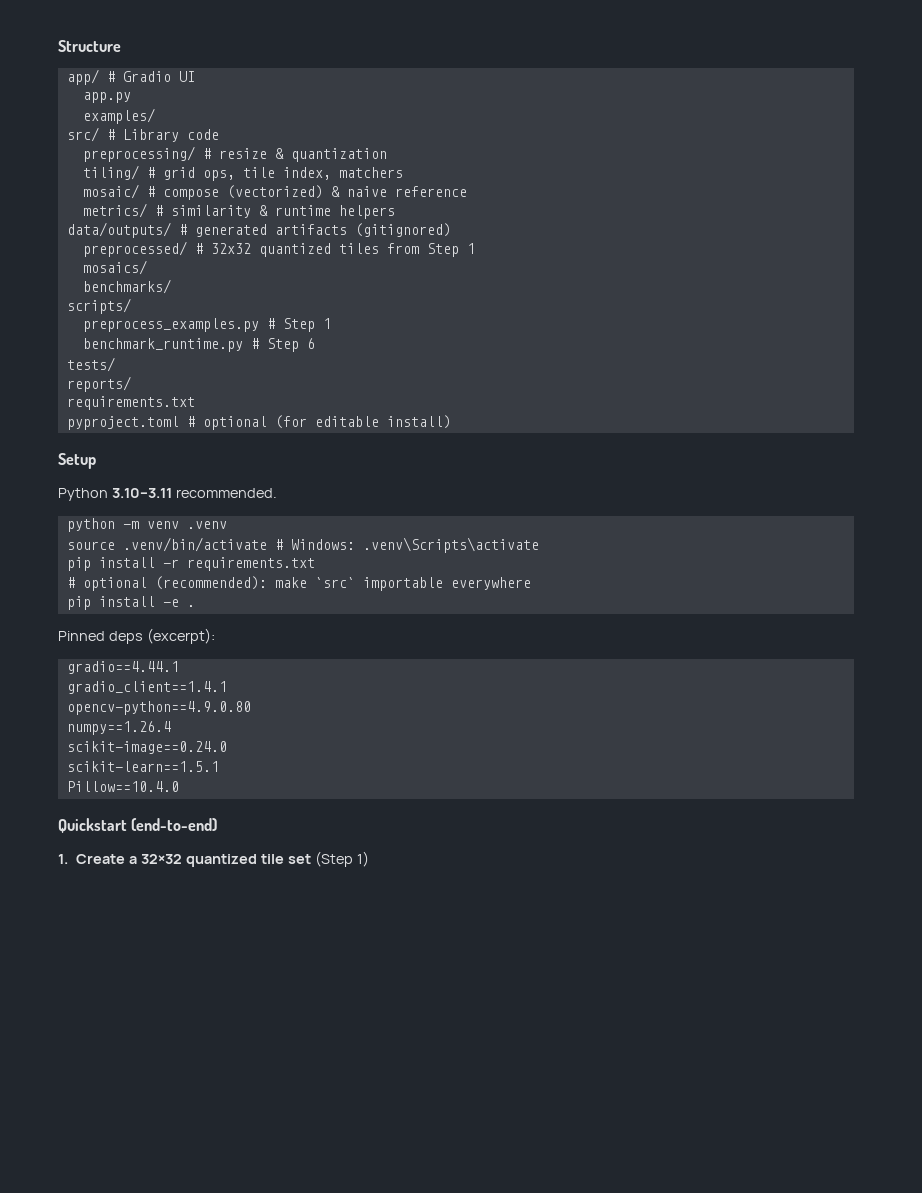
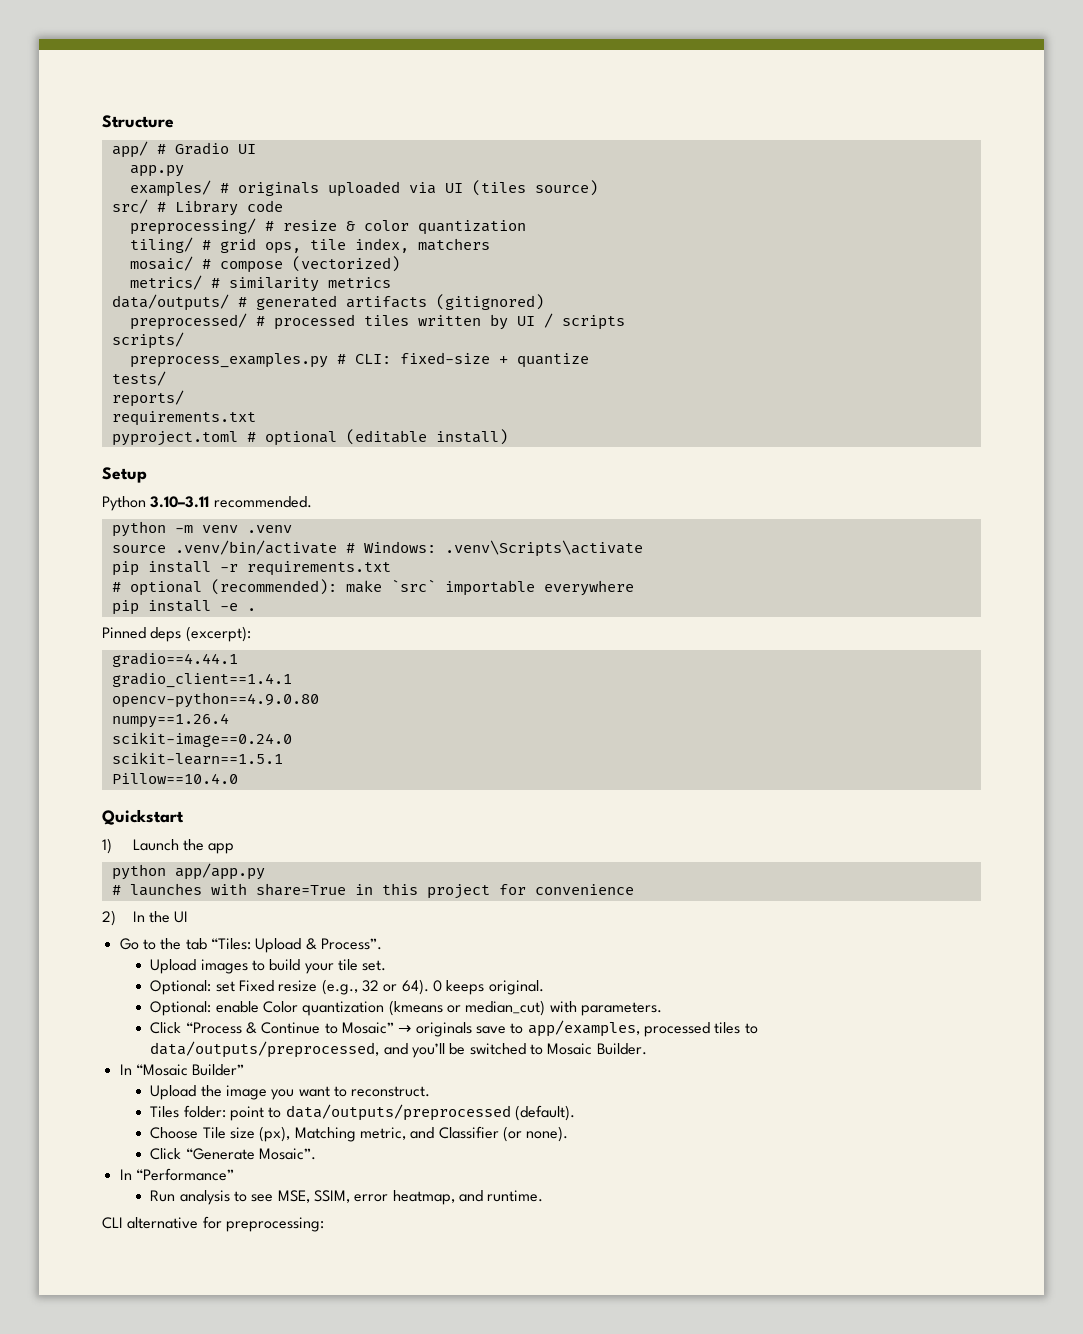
(155, 116) none -> [219,180,598,197] # originals uploaded via UI (tiles source)
(284, 153) none -> [363,220,409,231] color
[330,186,467,197] & naive reference -> (400, 264) none
[258,205,395,219] & runtime helpers -> [327,277,391,288] metrics
[210,243,475,257] [82,260,147,275] [82,279,171,294] [66,298,131,314] [82,318,331,332] [82,338,315,352] 32x32 quantized tiles from Step 1 // mosaics/ // benchmarks/ // scripts/ // preprocess_examples.py # Step 1 // benchmark_runtime.py # Step 6 -> [273,313,625,330] [111,332,184,349] [129,352,589,368] processed tiles written by UI / scripts // scripts/ // preprocess_examples.py # CLI: fixed-size + quantize
[274,415,379,429] (for editable -> [345,429,427,445] (editable
[131,818,218,831] [58,851,369,867] (end-to-end) // 1. Create a 32×32 quantized tile set (Step 1) -> [102,838,235,854] [111,863,265,880] [111,883,634,899] [102,910,189,926] [119,938,382,953] [150,959,387,974] [150,979,544,995] [150,1000,662,1016] [150,1020,758,1037] [150,1041,647,1058] [119,1064,245,1076] [150,1085,431,1100] [150,1104,576,1121] [150,1126,569,1142] [150,1148,317,1160] [119,1168,234,1181] [150,1190,544,1205] [102,1216,324,1232] // 1) Launch the app // python app/app.py // # launches with share=True in this project for convenience // 2) In the UI // Go to the tab “Tiles: Upload & Process”. // Upload images to build your tile set. // Optional: set Fixed resize (e.g., 32 or 64). 0 keeps original. // Optional: enable Color quantization (kmeans or median_cut) with parameters. // Click “Process & Continue to Mosaic” → originals save to app/examples, processed tiles to data/outputs/preprocessed, and you’ll be switched to Mosaic Builder. // In “Mosaic Builder” // Upload the image you want to reconstruct. // Tiles folder: point to data/outputs/preprocessed (default). // Choose Tile size (px), Matching metric, and Classifier (or none). // Click “Generate Mosaic”. // In “Performance” // Run analysis to see MSE, SSIM, error heatmap, and runtime. // CLI alternative for preprocessing:

